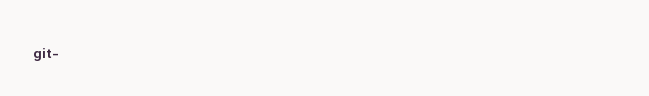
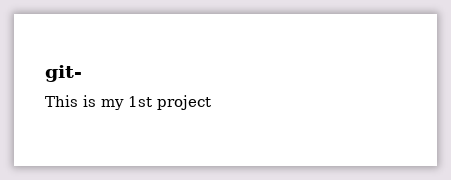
(59, 54) none -> [45,95,211,110] // This is my 1st project

